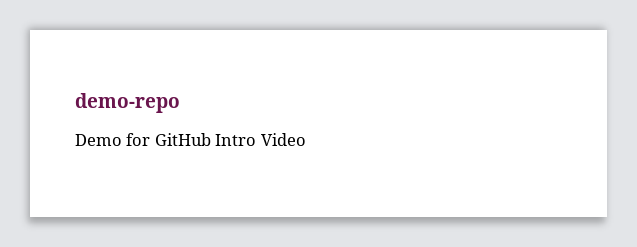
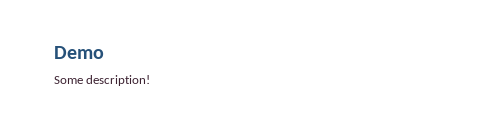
[75,93,180,113] [75,133,306,146] demo-repo // Demo for GitHub Intro Video -> [54,46,104,59] [54,75,151,86] Demo // Some description!

